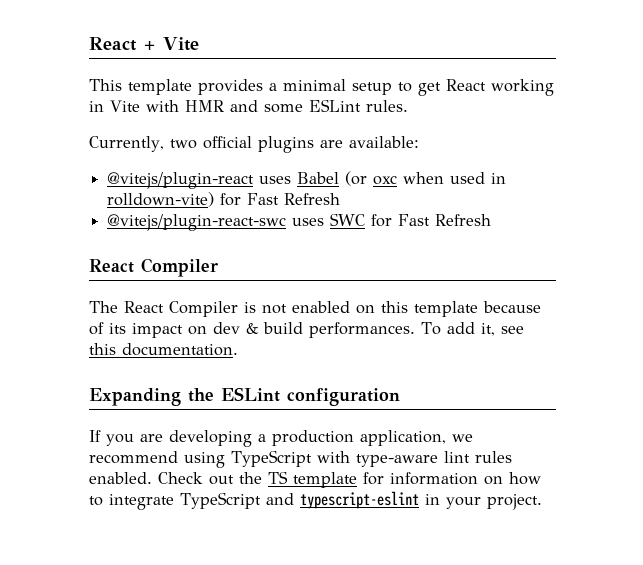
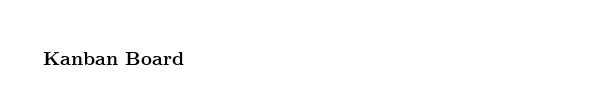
[89,37,199,51] [89,79,554,96] [89,99,408,113] [89,136,419,153] [107,171,507,189] [107,192,341,207] [107,213,492,231] [89,258,218,277] [89,301,541,317] [89,322,524,338] [89,343,238,356] [89,387,400,406] [89,430,473,447] [89,450,512,468] [89,471,541,488] [89,491,542,510] React + Vite // This template provides a minimal setup to get React working in Vite with HMR and some ESLint rules. // Currently, two official plugins are available: // @vitejs/plugin-react uses Babel (or oxc when used in rolldown-vite) for Fast Refresh // @vitejs/plugin-react-swc uses SWC for Fast Refresh // React Compiler // The React Compiler is not enabled on this template because of its impact on dev & build performances. To add it, see this documentation. // Expanding the ESLint configuration // If you are developing a production application, we recommend using TypeScript with type-aware lint rules enabled. Check out the TS template for information on how to integrate TypeScript and typescript-eslint in your project. -> [43,52,184,65] Kanban Board

